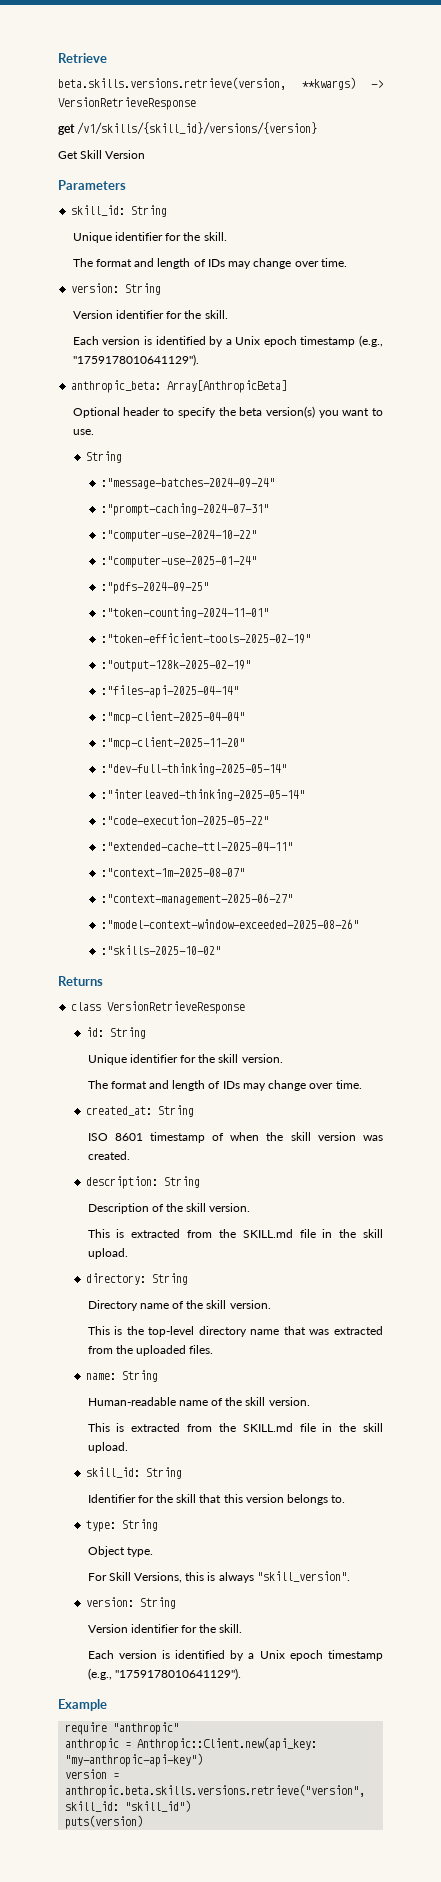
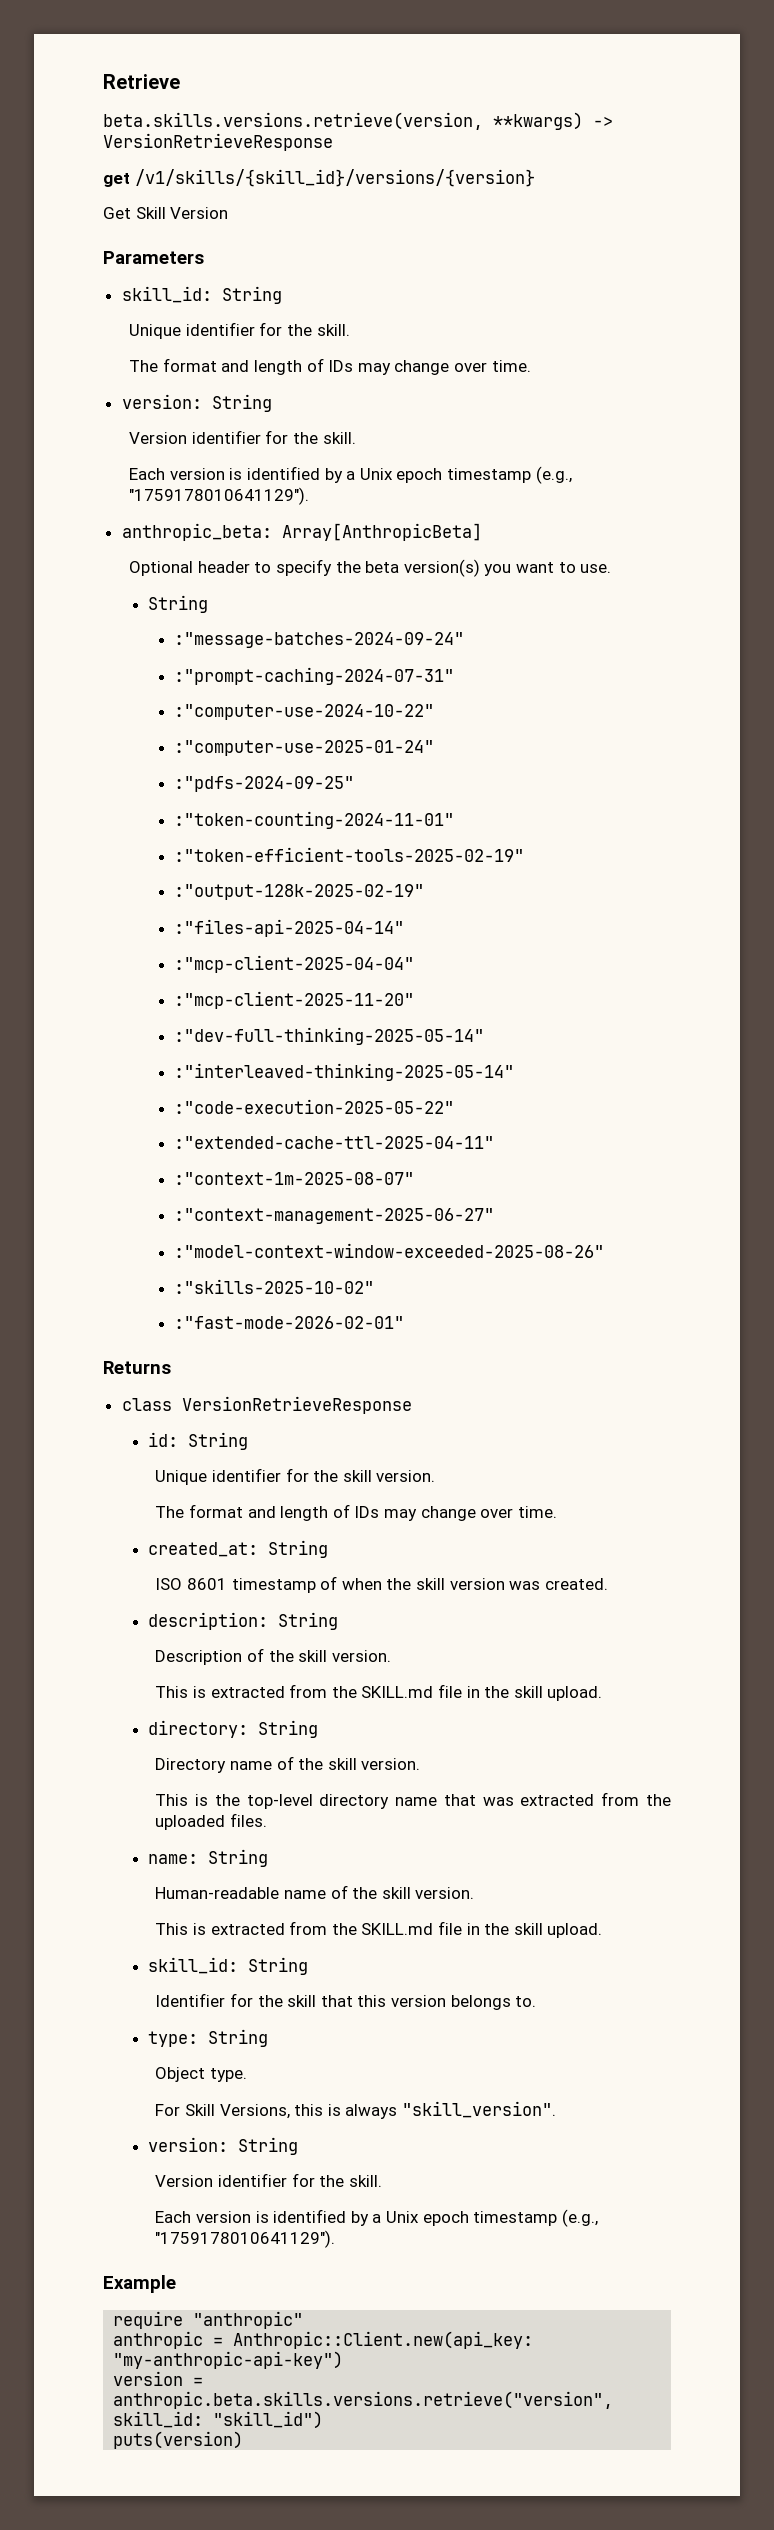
(221, 950) none -> [174,1316,405,1329] // :"fast-mode-2026-02-01"

